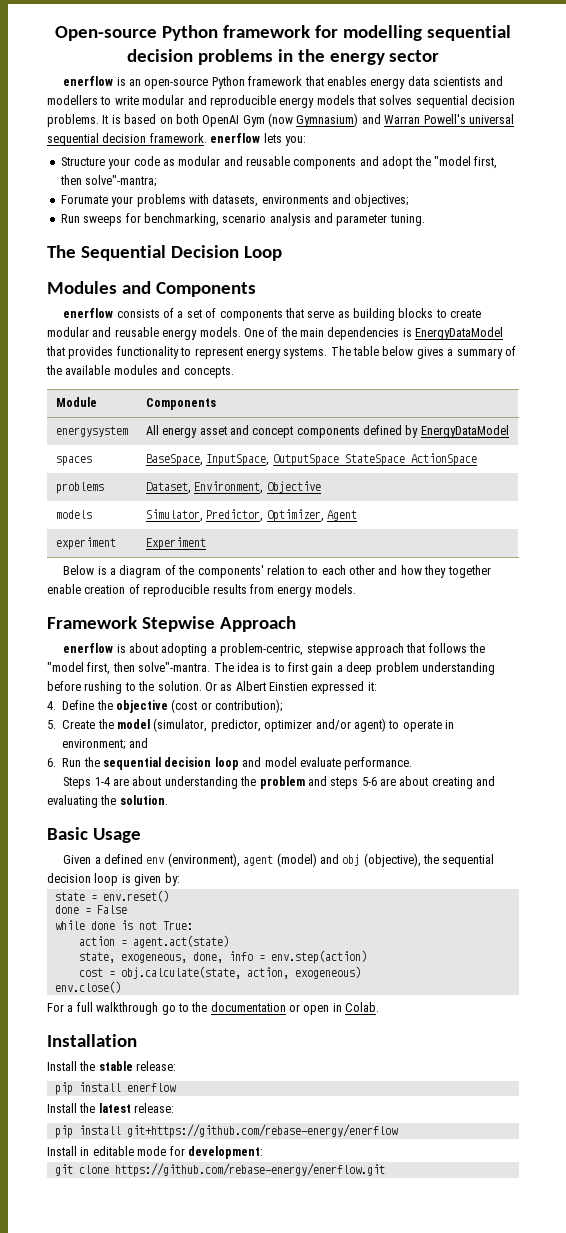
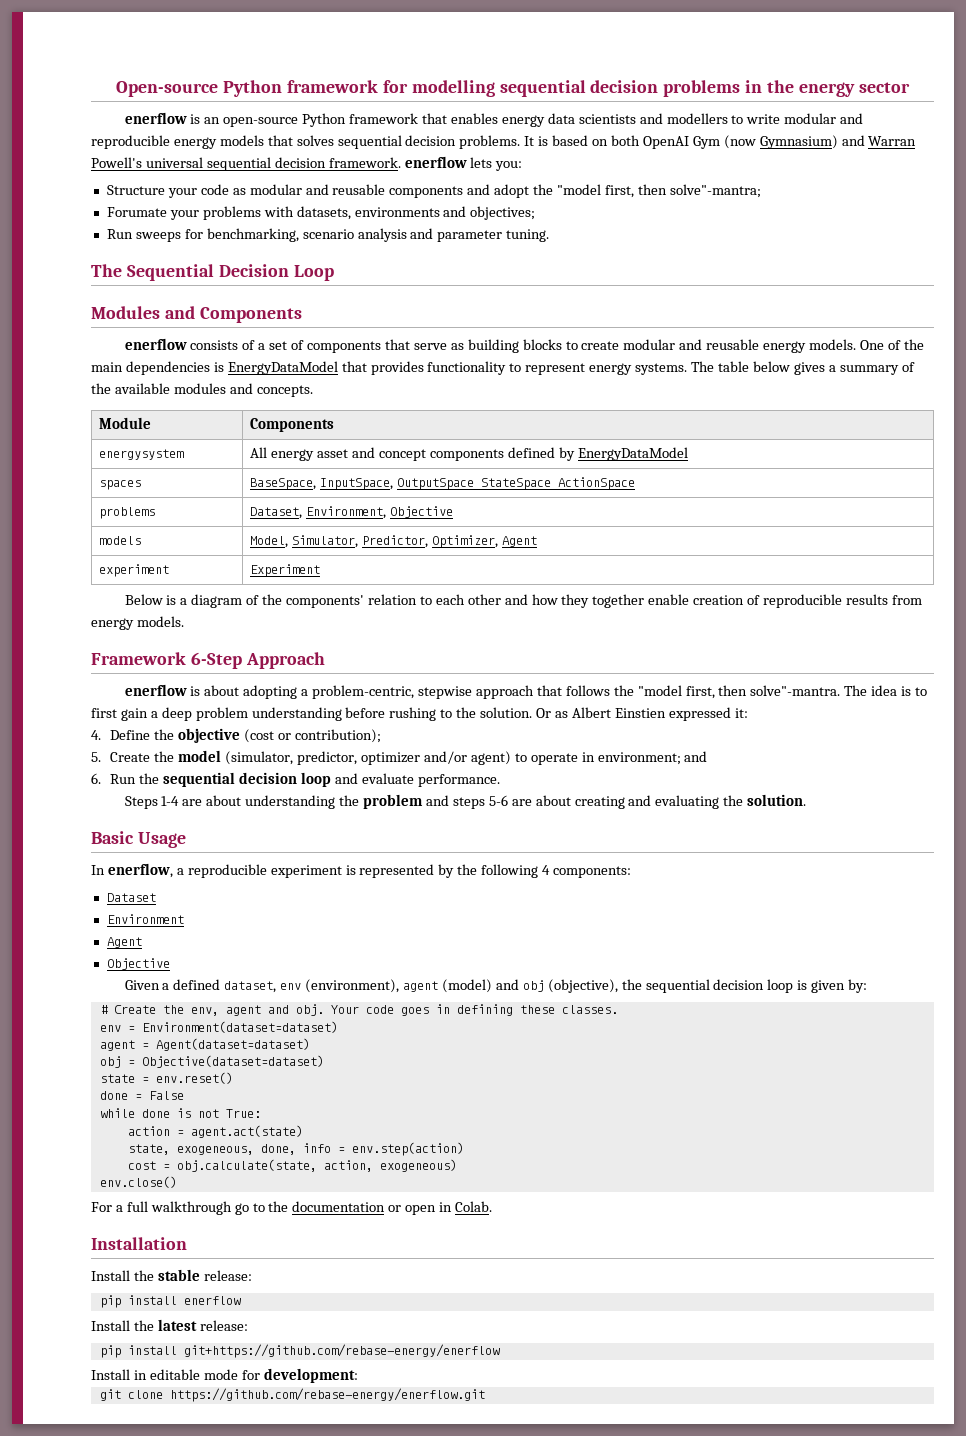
(92, 514) none -> [250,536,289,548] Model,
[141,616,215,632] Stepwise -> [190,652,242,669] 6-Step
[264,757,297,767] model -> (359, 778) none
(141, 835) none -> [91,863,632,878] [106,893,156,902] [106,914,184,924] [106,937,142,948] [106,958,170,970] // In enerflow, a reproducible experiment is represented by the following 4 components: // Dataset // Environment // Agent // Objective
(144, 859) none -> [224,981,277,993] dataset,
(180, 879) none -> [99,1004,618,1016] [99,1021,338,1033] [99,1038,310,1051] [99,1055,324,1068] // # Create the env, agent and obj. Your code goes in defining these classes. // env = Environment(dataset=dataset) // agent = Agent(dataset=dataset) // obj = Objective(dataset=dataset)

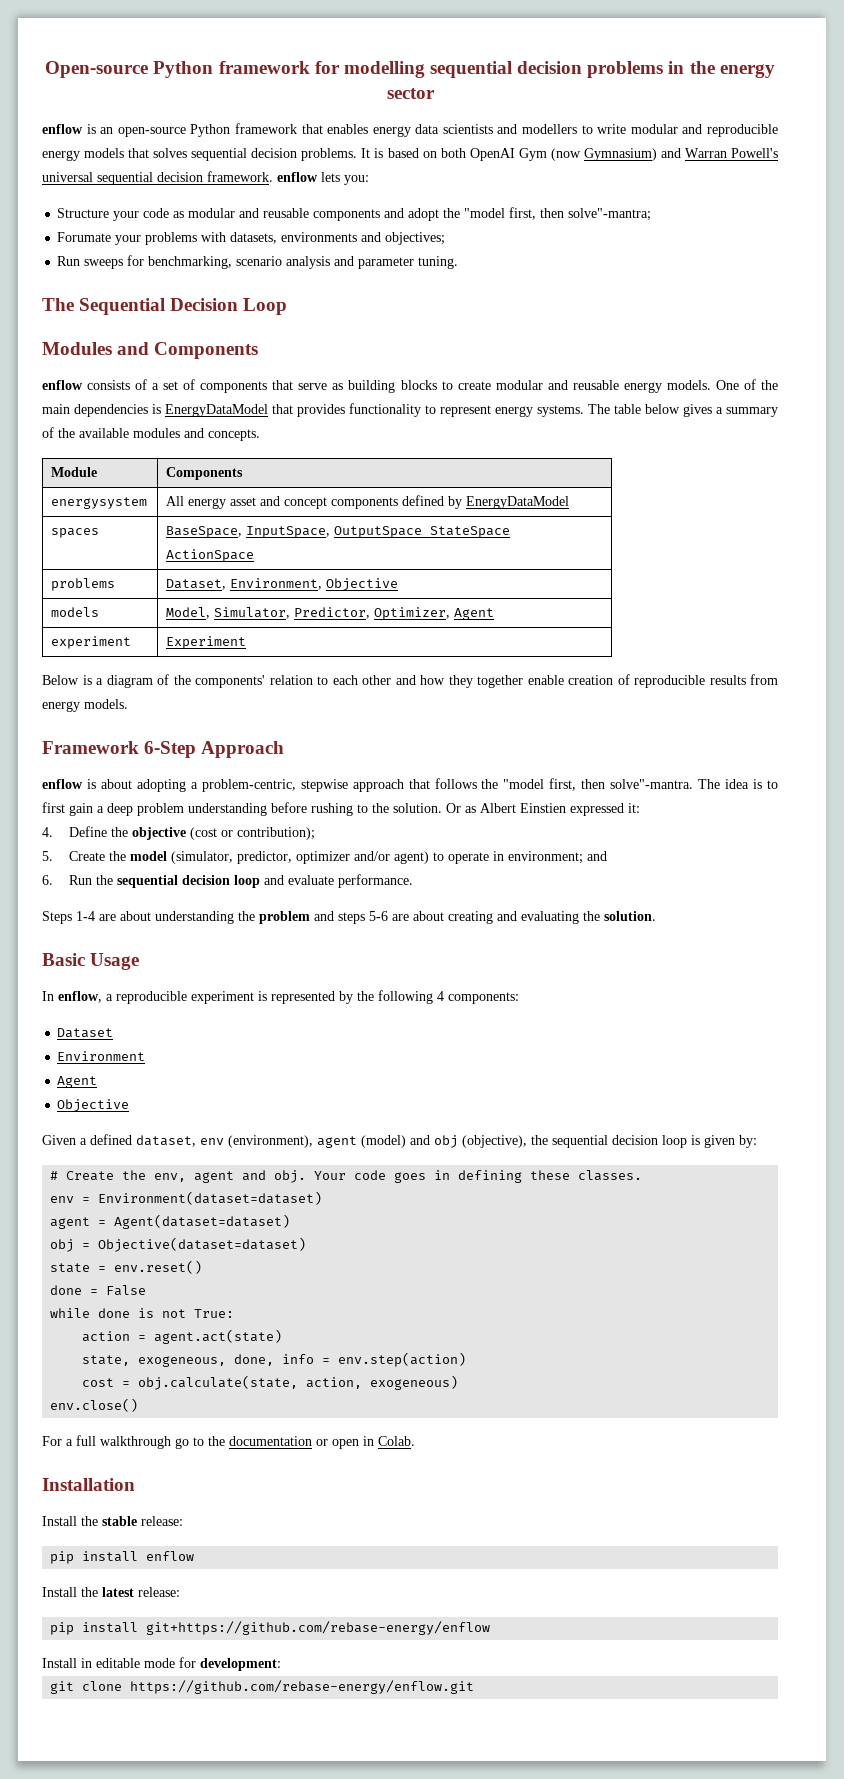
[124,112,187,124] enerflow -> [42,124,83,134] enflow
[404,156,467,168] enerflow -> [277,172,318,182] enflow
[124,338,187,350] enerflow -> [42,380,83,390] enflow
[124,684,187,696] enerflow -> [42,779,83,789] enflow
[107,863,173,878] enerflow, -> [58,991,102,1003] enflow,
[183,1296,241,1305] enerflow -> [146,1551,195,1561] enflow
[183,1344,500,1358] git+https://github.com/rebase-energy/enerflow -> [146,1621,491,1635] git+https://github.com/rebase-energy/enflow
[169,1388,485,1402] https://github.com/rebase-energy/enerflow.git -> [130,1680,475,1694] https://github.com/rebase-energy/enflow.git

